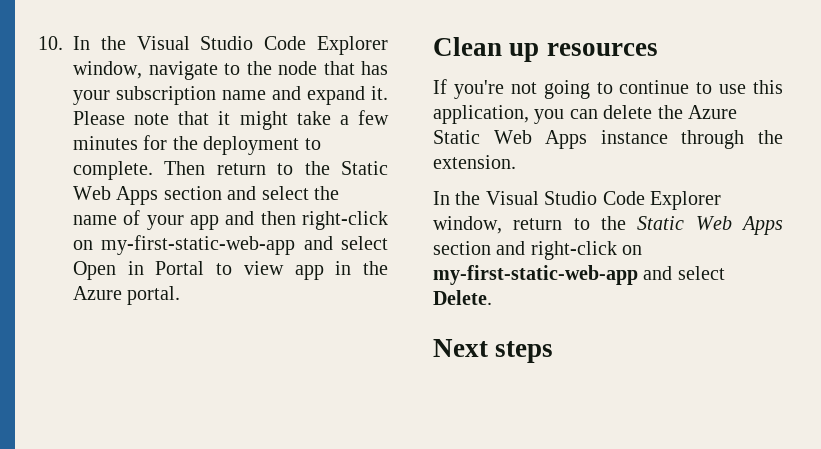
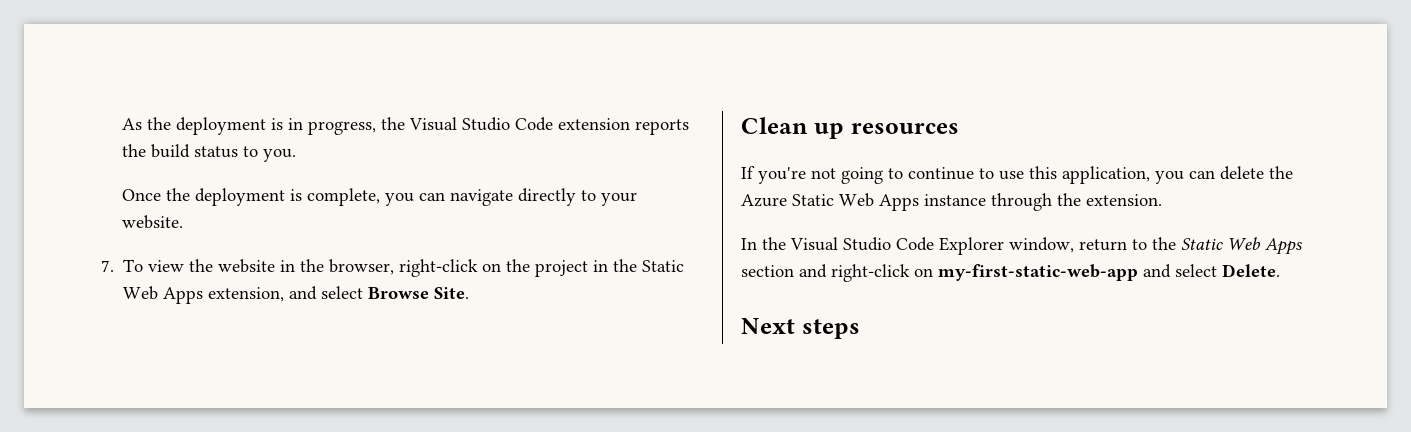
[38,36,389,55] [73,61,388,80] [73,86,388,105] [73,110,390,130] [73,135,321,155] [73,161,388,180] [73,186,339,205] [73,210,389,230] [73,235,388,255] [73,261,388,280] [73,286,181,305] 10. In the Visual Studio Code Explorer window, navigate to the node that has your subscription name and expand it. Please note that it might take a few minutes for the deployment to complete. Then return to the Static Web Apps section and select the name of your app and then right-click on my-first-static-web-app and select Open in Portal to view app in the Azure portal. -> [122,117,690,135] [122,144,297,162] [122,188,638,206] [122,215,184,229] [101,259,685,277] [123,286,470,304] As the deployment is in progress, the Visual Studio Code extension reports the build status to you. // Once the deployment is complete, you can navigate directly to your website. // 7. To view the website in the browser, right-click on the project in the Static Web Apps extension, and select Browse Site.

